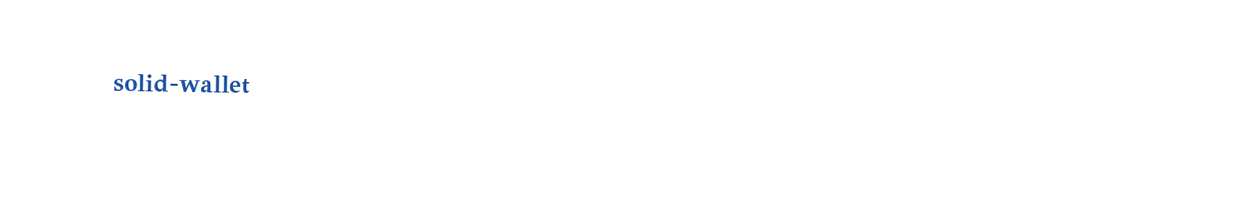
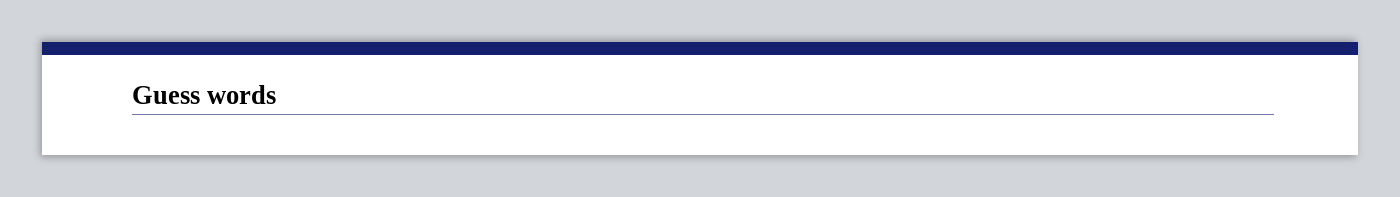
[113,73,251,95] solid-wallet -> [132,85,277,104] Guess words

